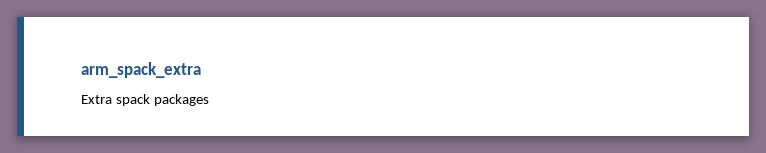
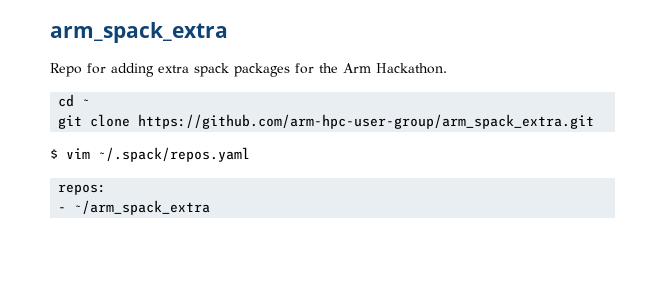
[81,94,209,106] Extra spack packages -> [50,63,447,77] [58,94,91,107] [58,114,595,129] [50,147,250,162] [58,184,107,195] [58,200,211,215] Repo for adding extra spack packages for the Arm Hackathon. // cd ~ // git clone https://github.com/arm-hpc-user-group/arm_spack_extra.git // $ vim ~/.spack/repos.yaml // repos: // - ~/arm_spack_extra

